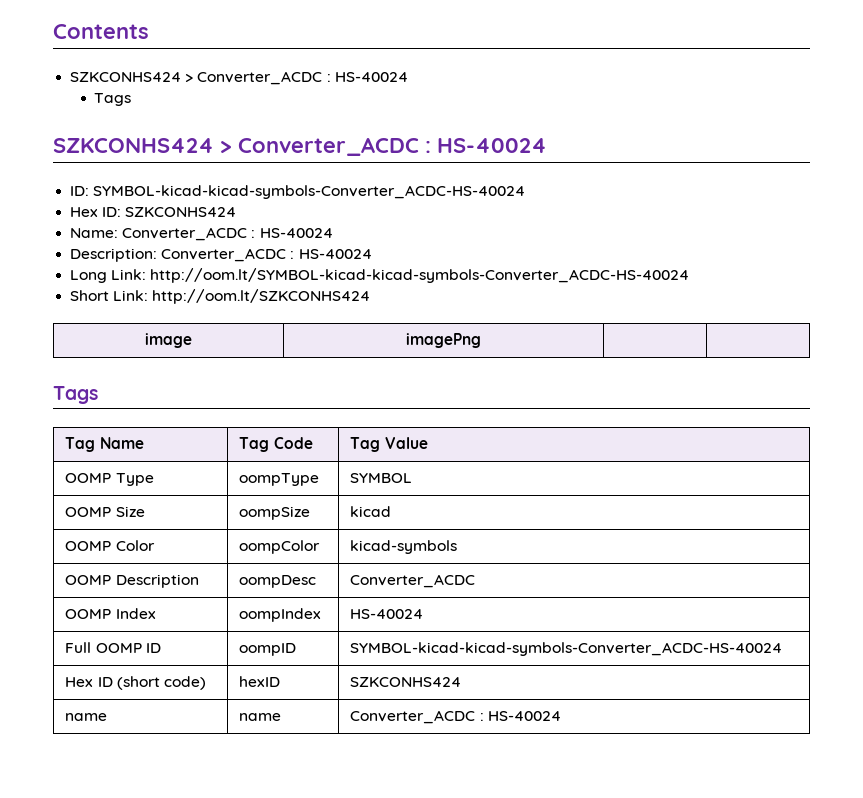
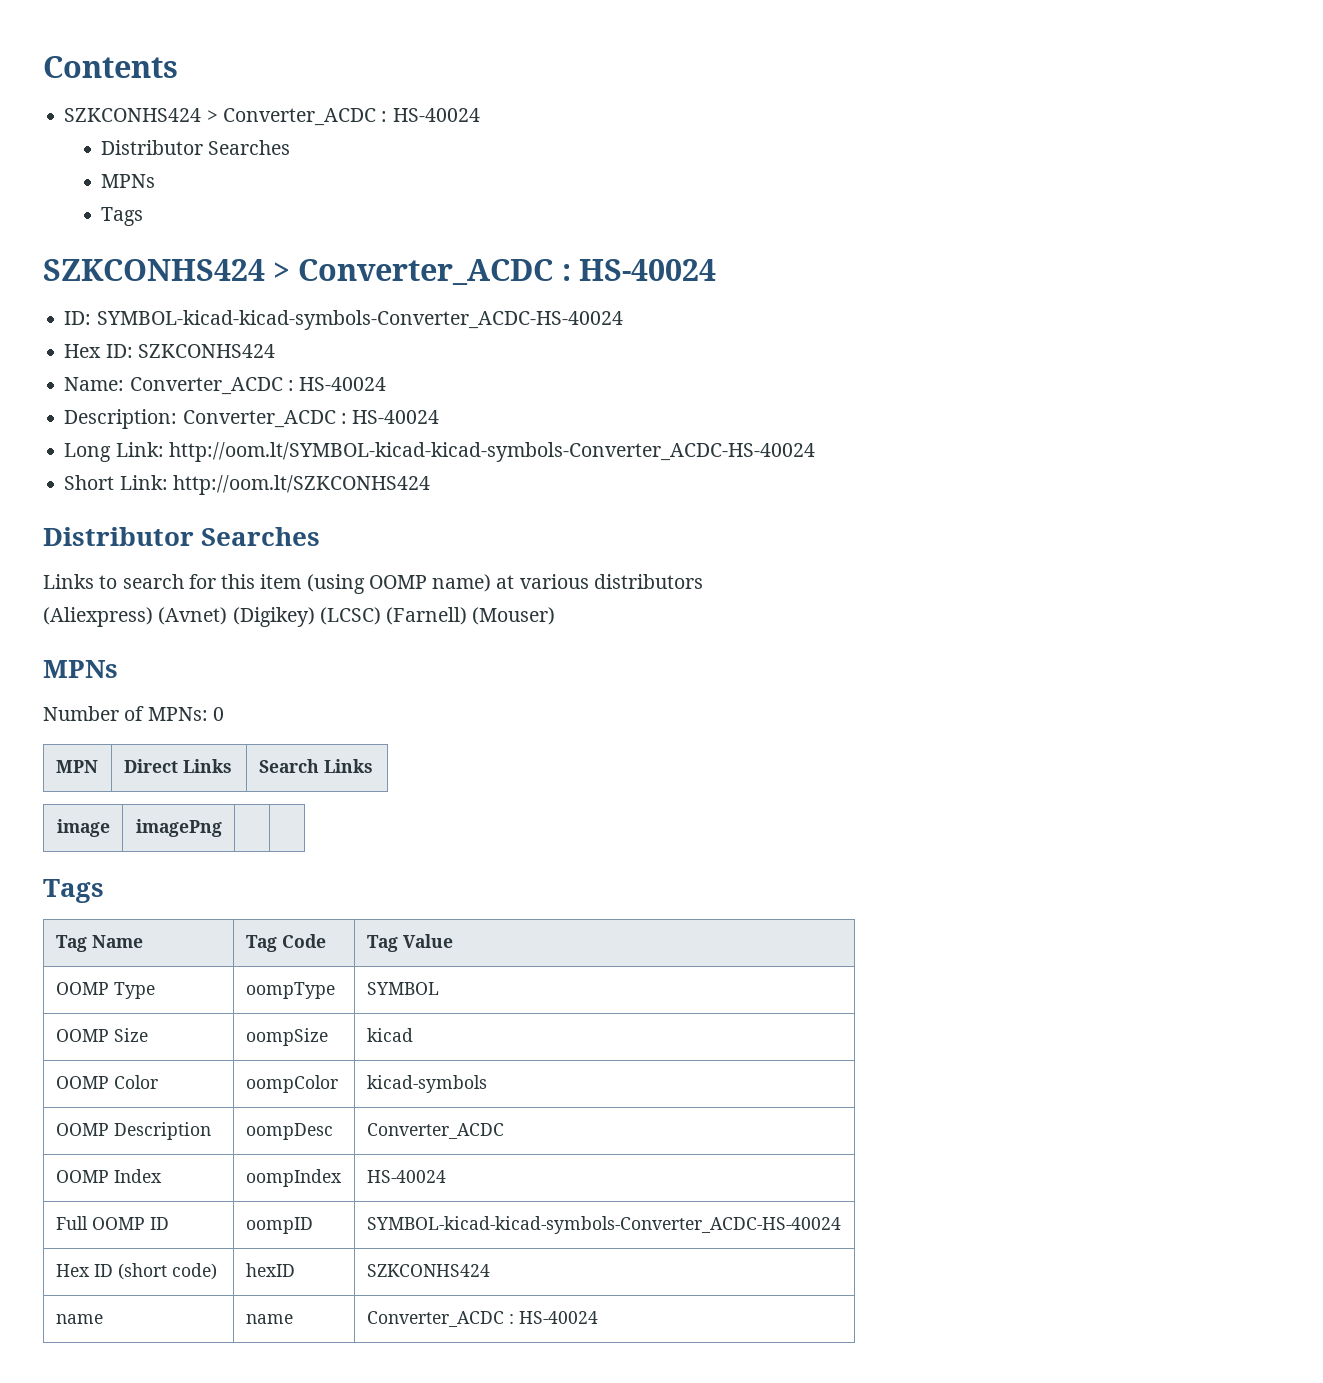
(408, 77) none -> [101,140,291,155] [101,174,156,188] // Distributor Searches // MPNs
(371, 296) none -> [43,527,321,546] [43,574,703,594] [43,607,556,627] [43,660,118,678] [43,706,224,721] [55,760,98,773] [123,759,232,773] [258,759,373,773] // Distributor Searches // Links to search for this item (using OOMP name) at various distributors // (Aliexpress) (Avnet) (Digikey) (LCSC) (Farnell) (Mouser) // MPNs // Number of MPNs: 0 // MPN | Direct Links | Search Links

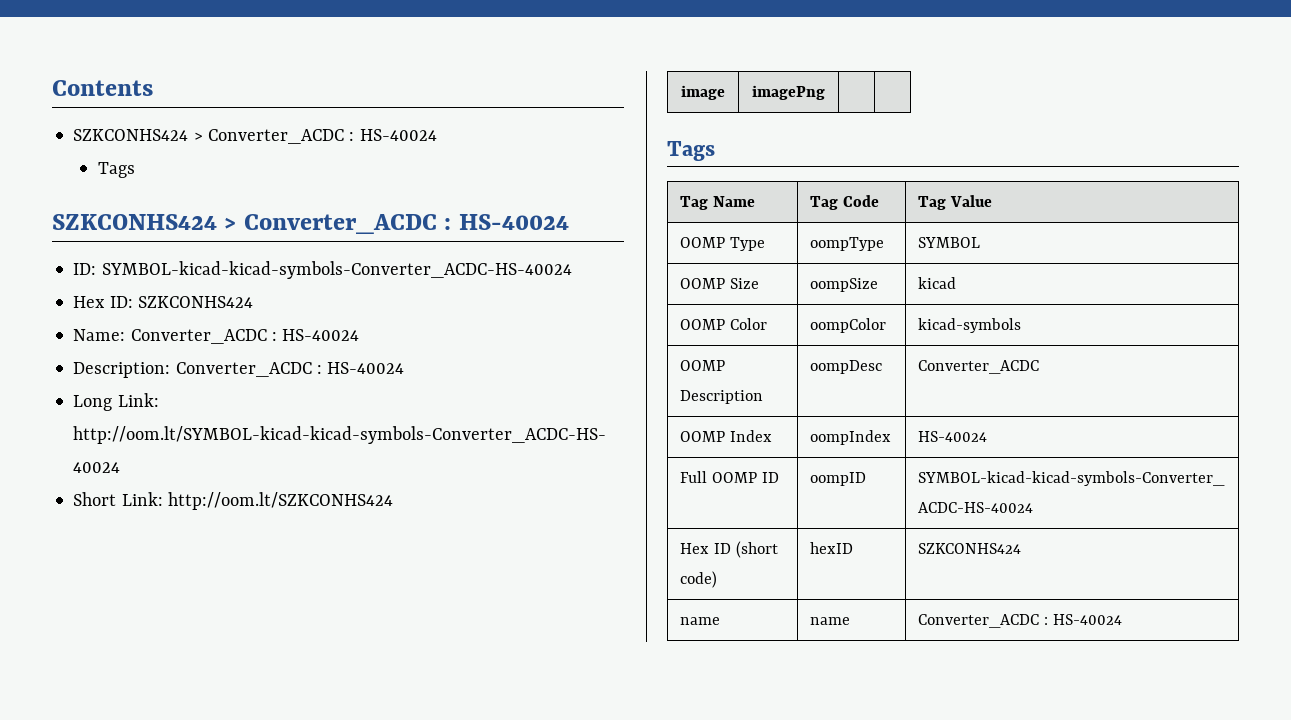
[101,140,291,155] [101,174,156,188] // Distributor Searches // MPNs -> (437, 135) none
[43,527,321,546] [43,574,703,594] [43,607,556,627] [43,660,118,678] [43,706,224,721] [55,760,98,773] [123,759,232,773] [258,759,373,773] // Distributor Searches // Links to search for this item (using OOMP name) at various distributors // (Aliexpress) (Avnet) (Digikey) (LCSC) (Farnell) (Mouser) // MPNs // Number of MPNs: 0 // MPN | Direct Links | Search Links -> (393, 501) none

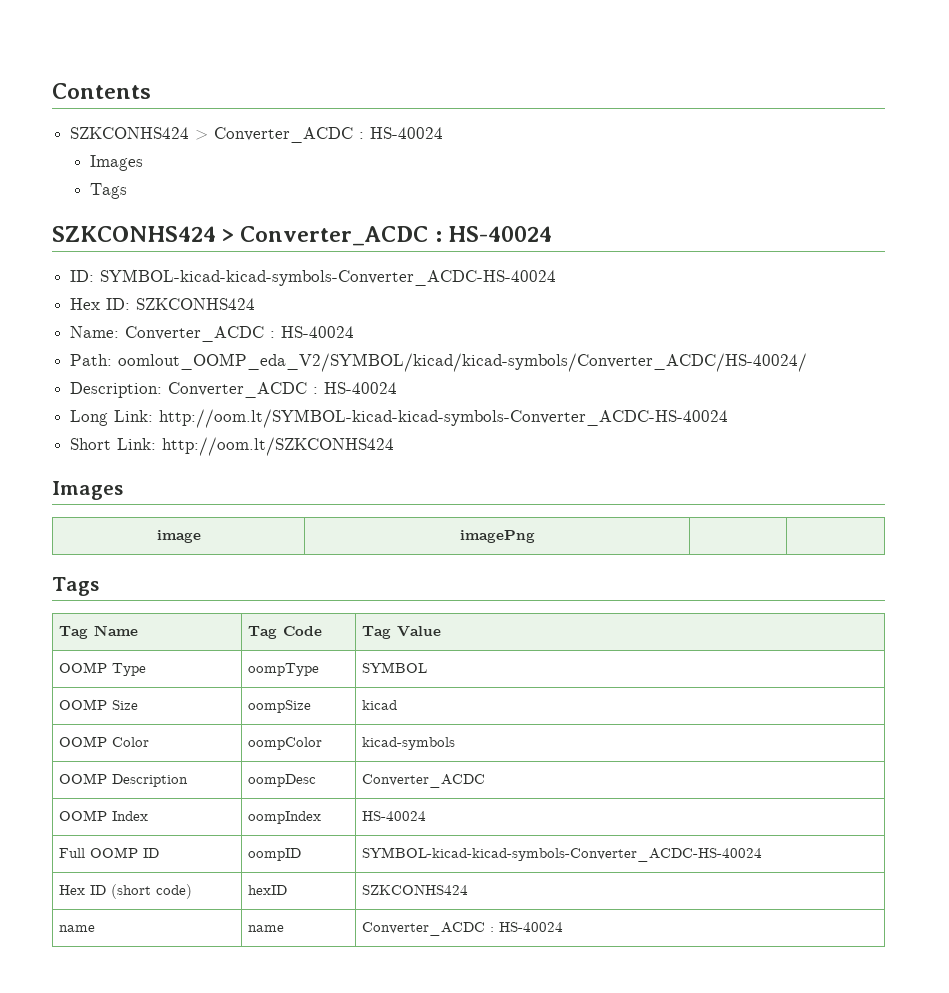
(437, 135) none -> [89,155,143,171] // Images
(360, 335) none -> [70,353,808,372] // Path: oomlout_OOMP_eda_V2/SYMBOL/kicad/kicad-symbols/Converter_ACDC/HS-40024/
(393, 501) none -> [52,481,123,500] // Images

